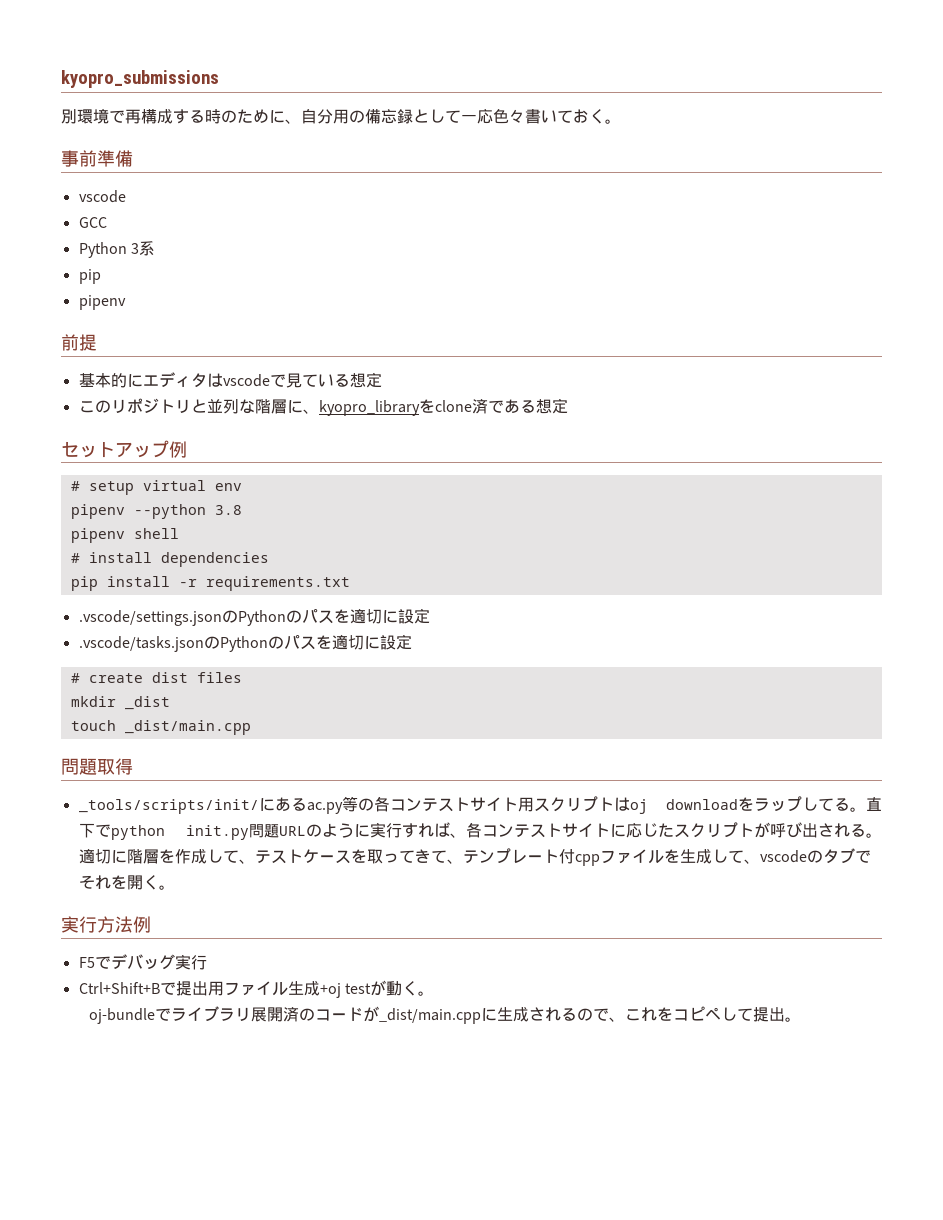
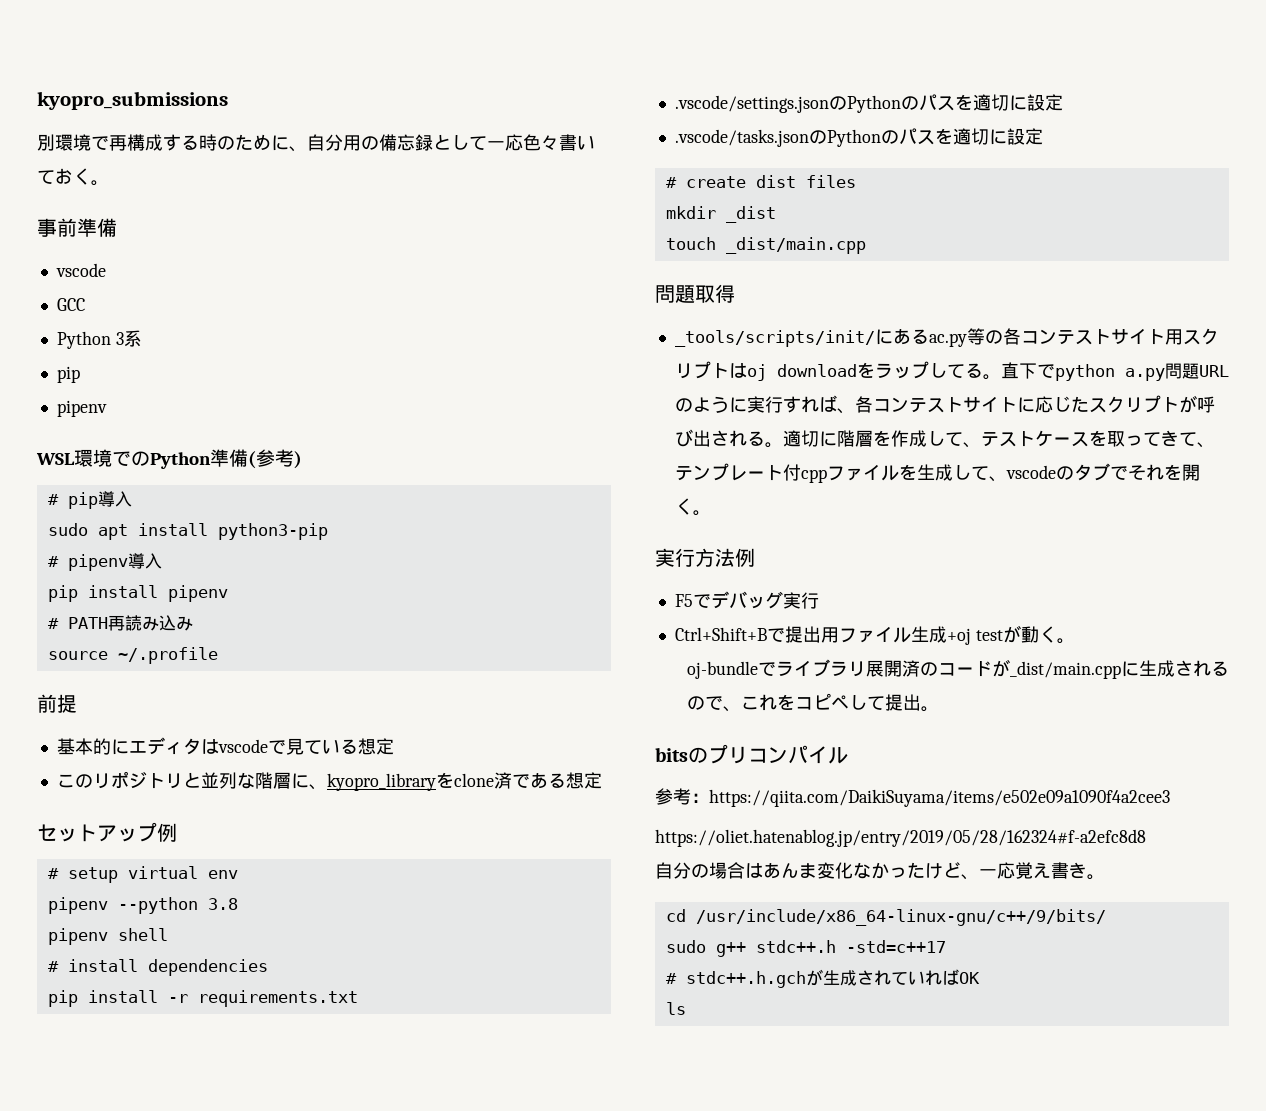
(126, 302) none -> [36,449,302,469] [47,491,132,509] [47,523,328,540] [47,553,162,571] [47,585,228,602] [47,615,193,631] [47,647,218,664] // WSL環境でのPython準備(参考) // # pip導入 // sudo apt install python3-pip // # pipenv導入 // pip install pipenv // # PATH再読み込み // source ~/.profile
[185,825,249,840] init.py -> [1124,368,1165,381] a.py
(802, 1019) none -> [655,744,848,764] [655,788,1170,807] [655,829,1146,847] [655,862,1105,880] [665,909,1106,926] [665,940,946,957] [665,969,980,988] [665,1002,686,1015] // bitsのプリコンパイル // 参考：https://qiita.com/DaikiSuyama/items/e502e09a1090f4a2cee3 // https://oliet.hatenablog.jp/entry/2019/05/28/162324#f-a2efc8d8 // 自分の場合はあんま変化なかったけど、一応覚え書き。 // cd /usr/include/x86_64-linux-gnu/c++/9/bits/ // sudo g++ stdc++.h -std=c++17 // # stdc++.h.gchが生成されていればOK // ls

